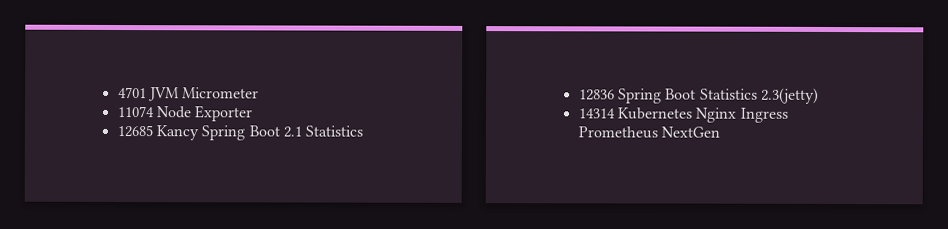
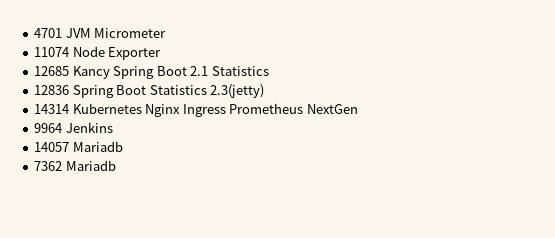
(720, 132) none -> [34,122,113,133] [34,141,123,152] [34,160,116,171] // 9964 Jenkins // 14057 Mariadb // 7362 Mariadb

